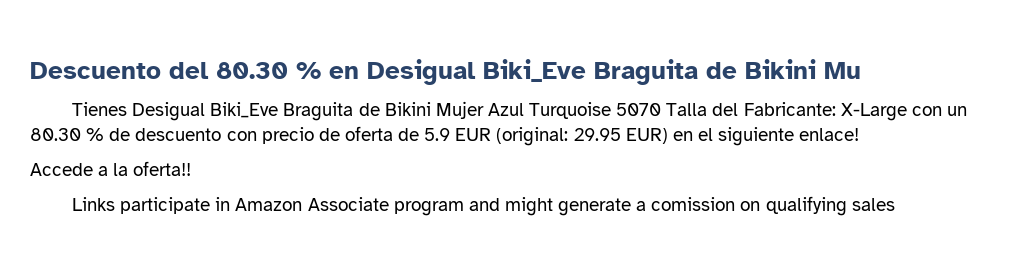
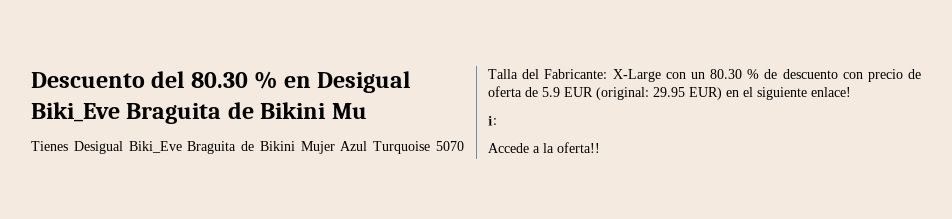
(860, 134) none -> [488,115,497,126] // ℹ:
[71,196,895,216] // Links participate in Amazon Associate program and might generate a comission on qualifying sales -> (600, 147) none

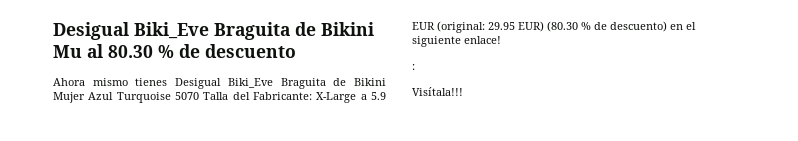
[31,71,311,89] Descuento del 80.30 % en -> (53, 31) none
[31,141,68,151] // Tienes -> [87,44,296,58] [53,78,168,86] al 80.30 % de descuento // Ahora mismo tienes
[665,69,921,82] [488,86,538,97] con un 80.30 % de descuento con precio de oferta de -> [360,94,367,100] a
(722, 93) none -> [547,21,667,32] (80.30 % de descuento)
[488,115,497,126] [488,142,600,153] ℹ: // Accede a la oferta!! -> [412,64,415,70] [412,87,463,96] : // Visítala!!!

